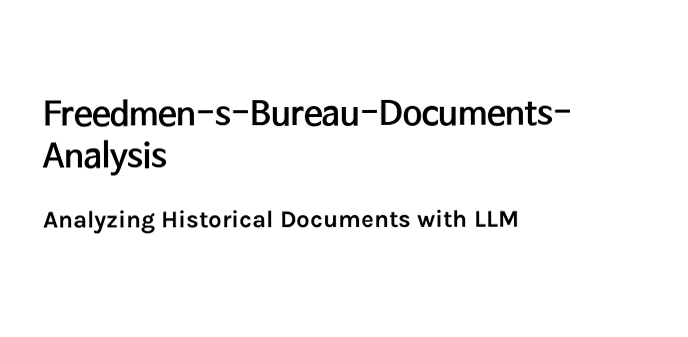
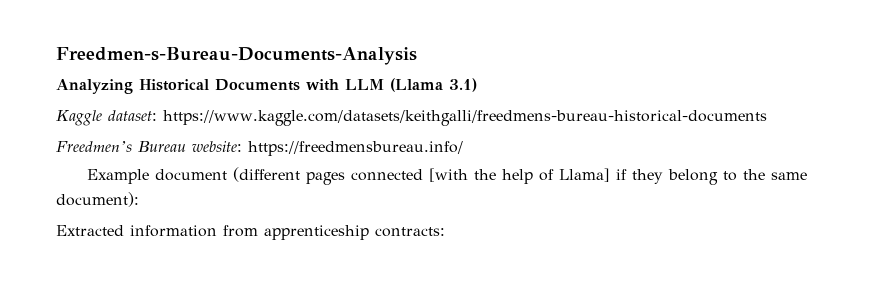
(520, 218) none -> [390,78,477,92] [56,110,767,126] [56,141,463,156] [87,167,808,185] [56,192,139,207] [56,225,445,240] (Llama 3.1) // Kaggle dataset: https://www.kaggle.com/datasets/keithgalli/freedmens-bureau-historical-documents // Freedmen’s Bureau website: https://freedmensbureau.info/ // Example document (different pages connected [with the help of Llama] if they belong to the same document): // Extracted information from apprenticeship contracts:

